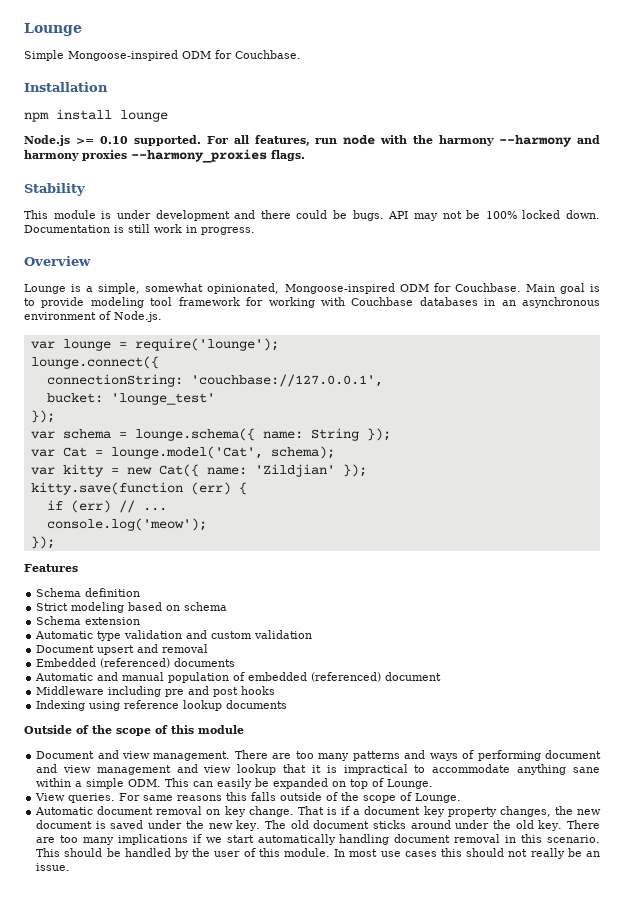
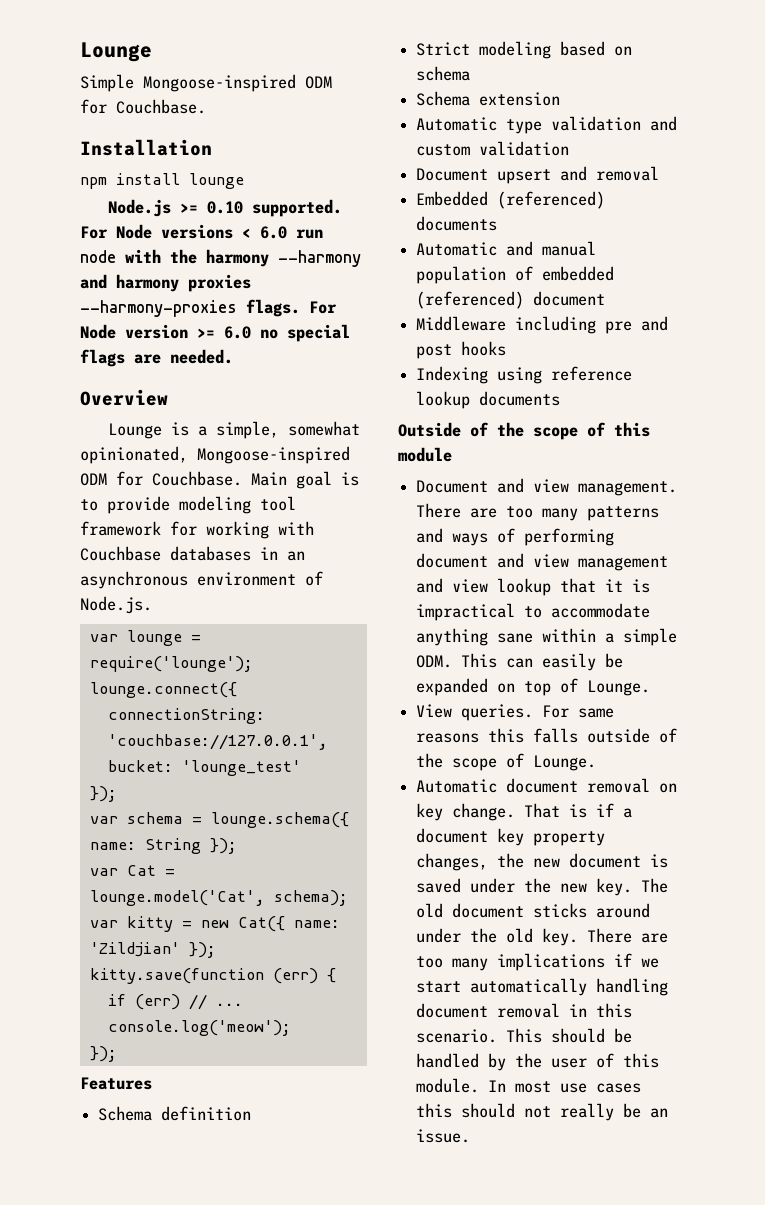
[233,135,310,146] all features, -> [116,224,287,239] Node versions < 6.0
[131,149,267,163] --harmony_proxies -> [80,300,237,317] --harmony-proxies
[24,183,85,196] [24,210,600,221] [24,224,255,235] // Stability // This module is under development and there could be bugs. API may not be 100% locked down. Documentation is still work in progress. -> [309,301,337,314] [80,324,350,342] [80,349,233,367] For Node version >= 6.0 no special flags are needed.

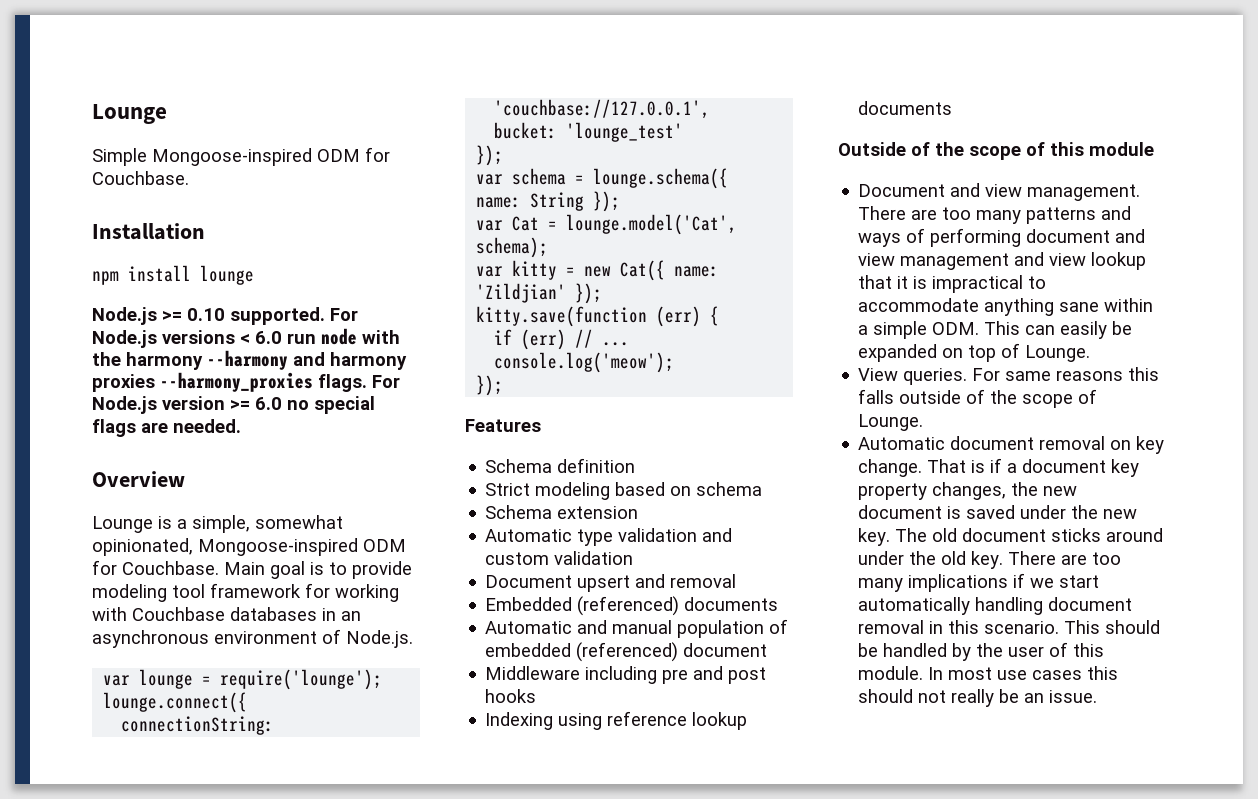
[116,224,152,239] Node -> [92,330,157,348] Node.js
[80,300,237,317] --harmony-proxies -> [160,372,313,392] --harmony_proxies
[80,324,116,339] Node -> [92,396,157,414] Node.js

